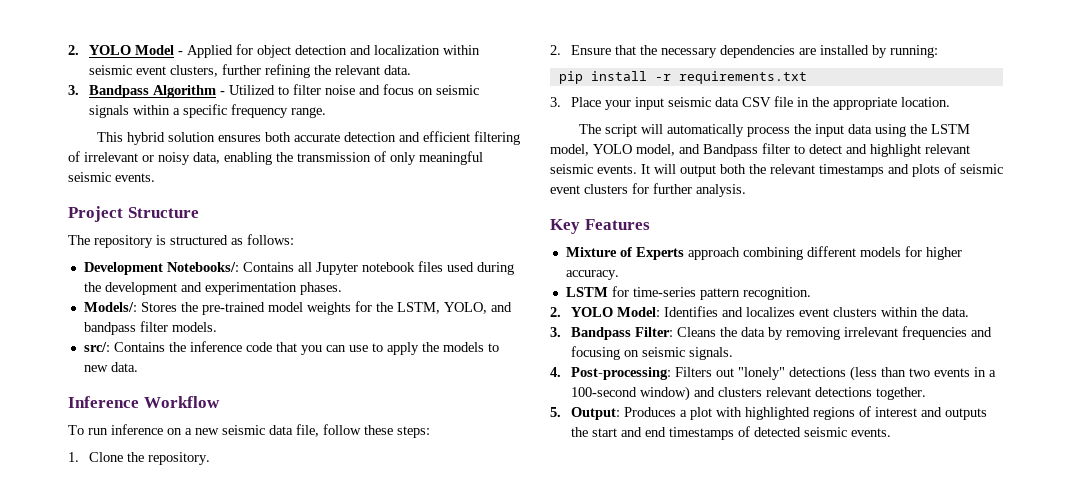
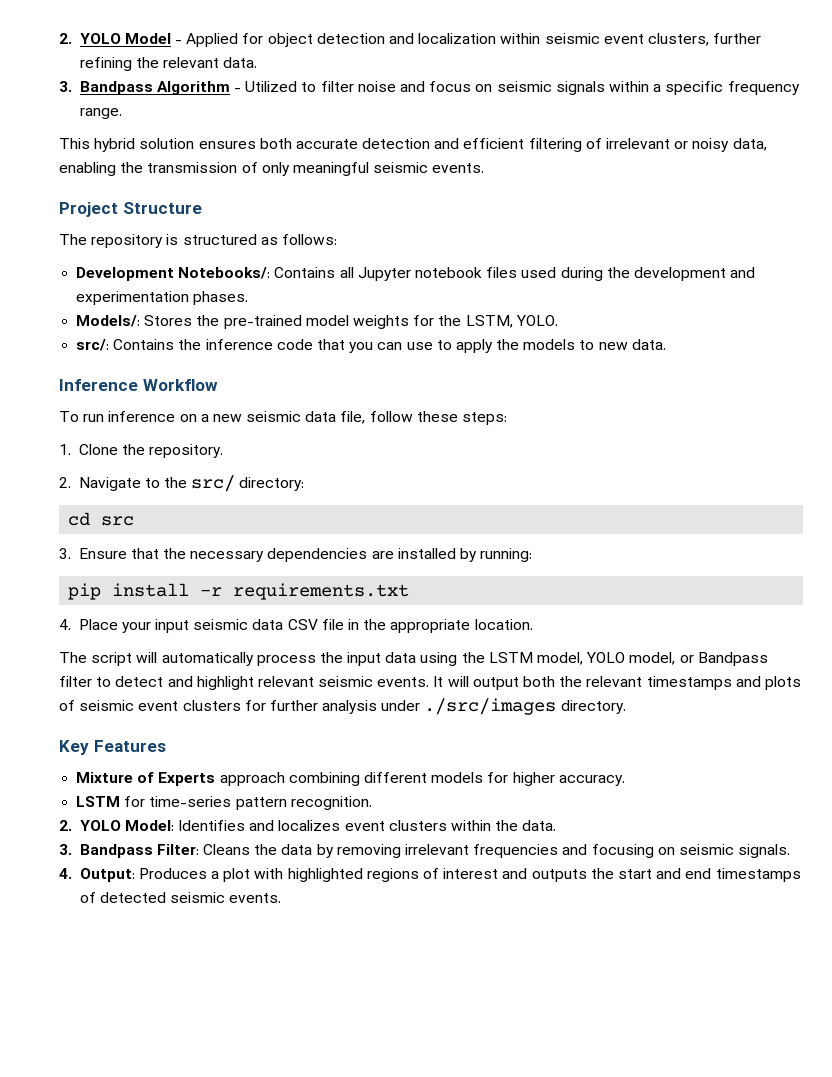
[443,302,512,314] [83,321,217,335] YOLO, and bandpass filter models. -> [515,315,558,326] YOLO.
(561, 50) none -> [78,475,305,492] [68,512,135,526] [59,548,71,559] Navigate to the src/ directory: // cd src // 3.
[550,97,561,107] 3. -> [59,619,71,630] 4.
[679,144,700,154] and -> [679,655,694,663] or
[696,184,746,197] analysis. -> [322,698,626,715] analysis under ./src/images directory.
[570,366,996,381] [570,386,926,401] [550,407,561,417] Post-processing: Filters out "lonely" detections (less than two events in a 100-second window) and clusters relevant detections together. // 5. -> (72, 873) none

